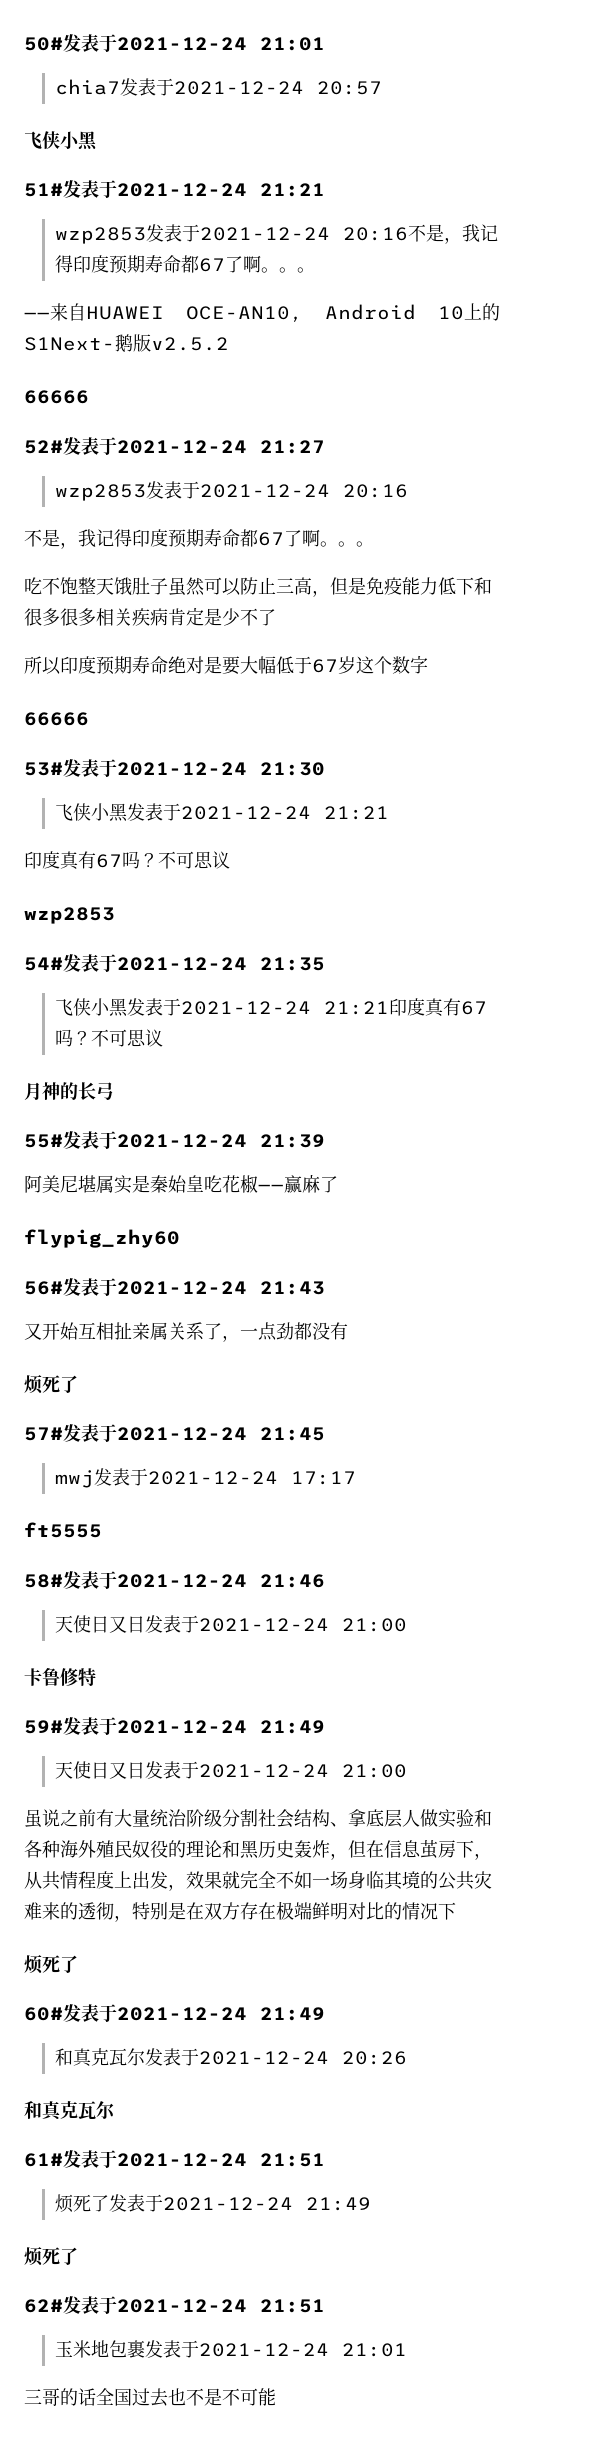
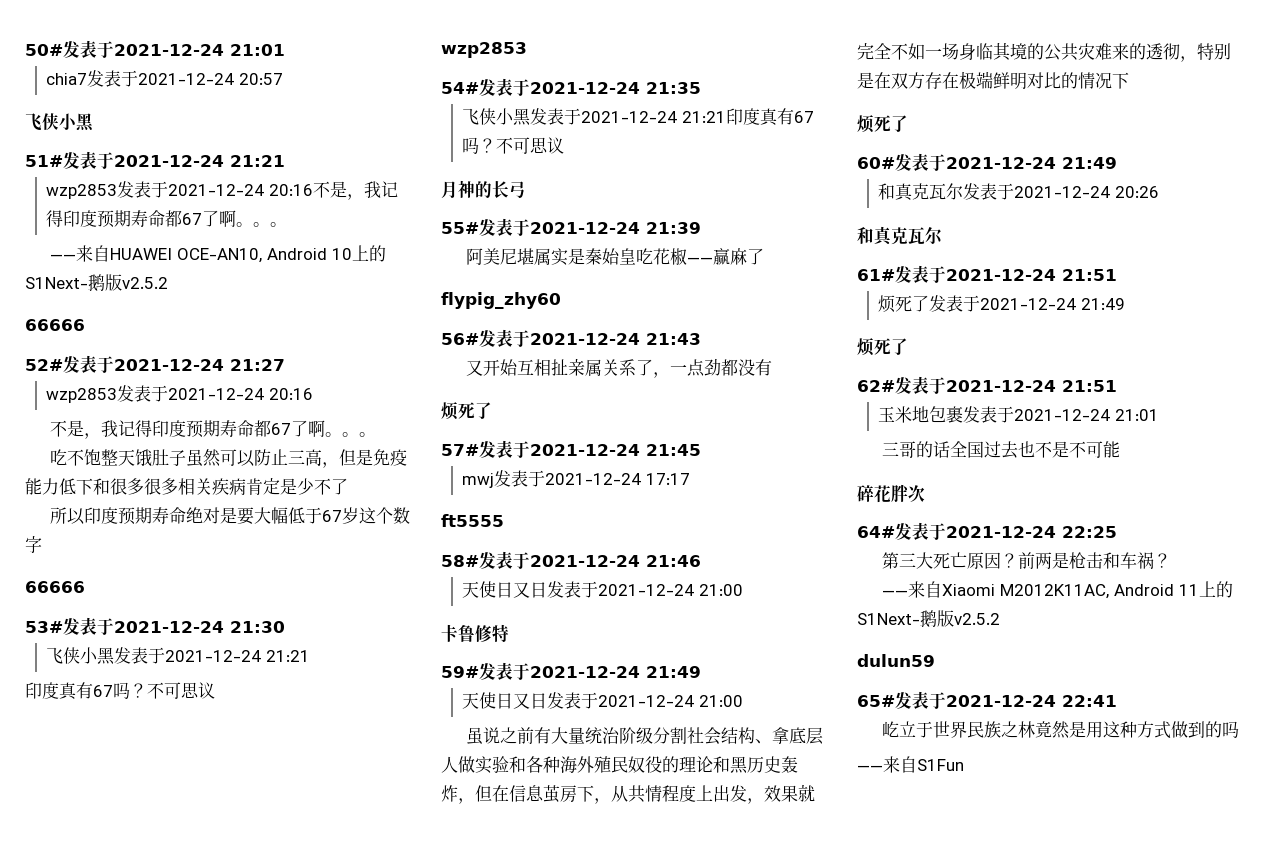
(276, 2397) none -> [857,484,925,503] [857,522,1117,540] [882,552,1172,569] [882,581,1234,599] [857,610,1000,627] [857,654,935,667] [857,691,1117,709] [882,721,1240,739] [857,756,964,773] // 碎花胖次 // 64#发表于2021-12-24 22:25 // 第三大死亡原因？前两是枪击和车祸？ // ——来自Xiaomi M2012K11AC, Android 11上的S1Next-鹅版v2.5.2 // dulun59 // 65#发表于2021-12-24 22:41 // 屹立于世界民族之林竟然是用这种方式做到的吗 // ——来自S1Fun

